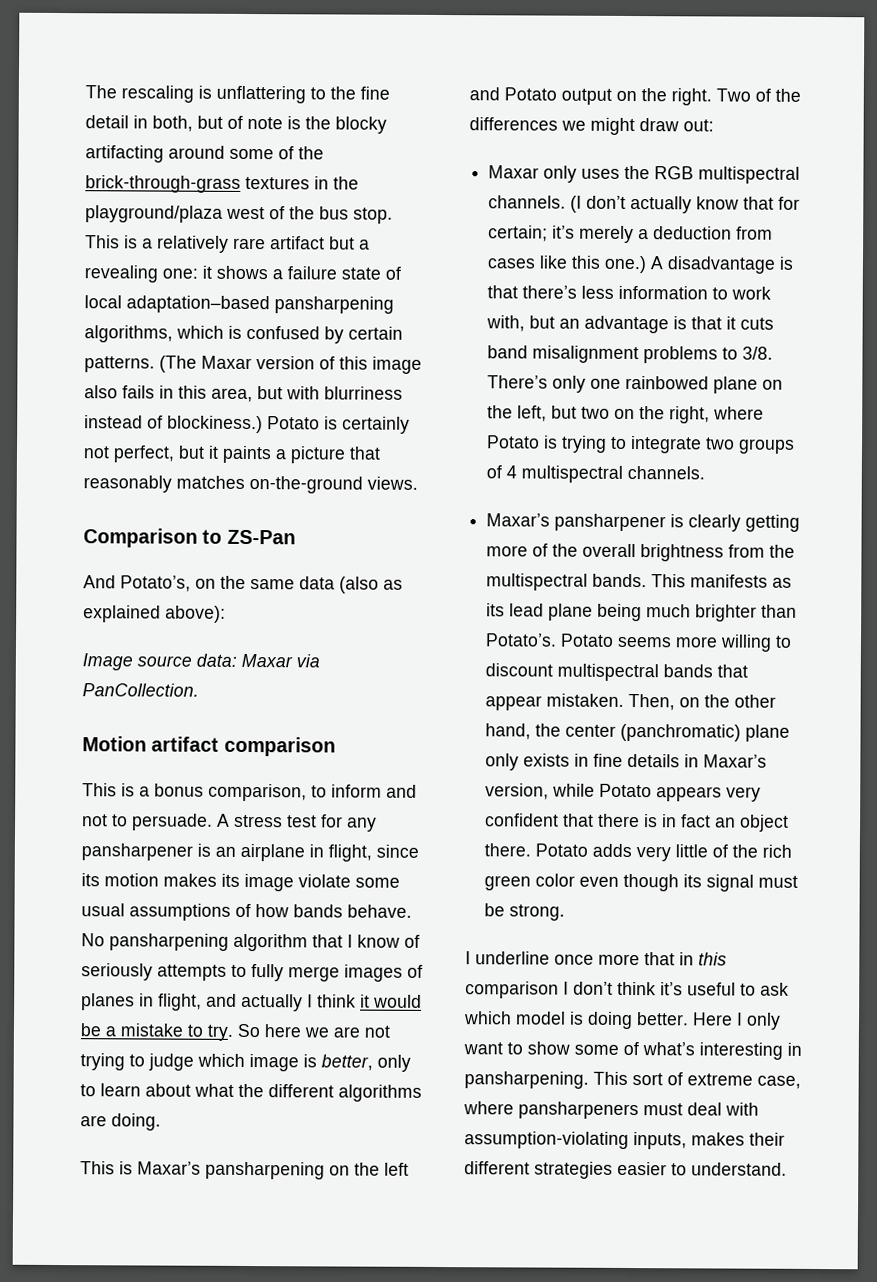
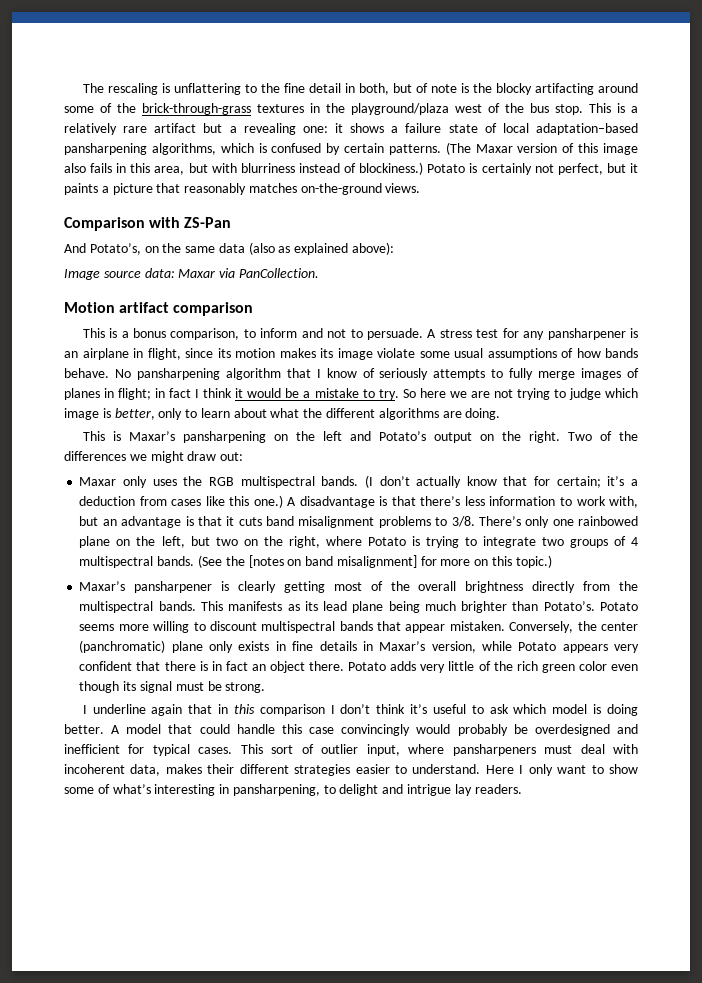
[202,529,223,544] to -> [149,217,181,228] with
[158,993,303,1012] flight, and actually -> [118,388,192,400] flight; in fact
[504,87,557,101] Potato -> [378,431,426,441] Potato’s
[488,195,567,209] channels. -> [321,476,359,486] bands.
[579,225,635,244] merely -> (625, 481) none
[627,465,706,480] channels. -> [157,555,552,568] bands. (See the [notes on band misalignment] for more on this topic.)
[486,545,529,557] more -> [333,582,362,591] most
(725, 553) none -> [532,581,576,593] directly
[628,693,777,711] [485,723,532,740] Then, on the other hand, -> [509,621,574,633] Conversely,
[554,953,640,966] once more -> [151,704,183,716] again
(689, 1019) none -> [111,724,638,736] [64,744,638,756] [64,764,481,776] A model that could handle this case convincingly would probably be overdesigned and inefficient for typical cases. This sort of outlier input, where pansharpeners must deal with incoherent data, makes their different strategies easier to understand.
[464,1071,801,1089] [463,1101,759,1120] [464,1131,785,1150] [464,1161,787,1179] pansharpening. This sort of extreme case, where pansharpeners must deal with assumption-violating inputs, makes their different strategies easier to understand. -> [232,784,522,796] pansharpening, to delight and intrigue lay readers.

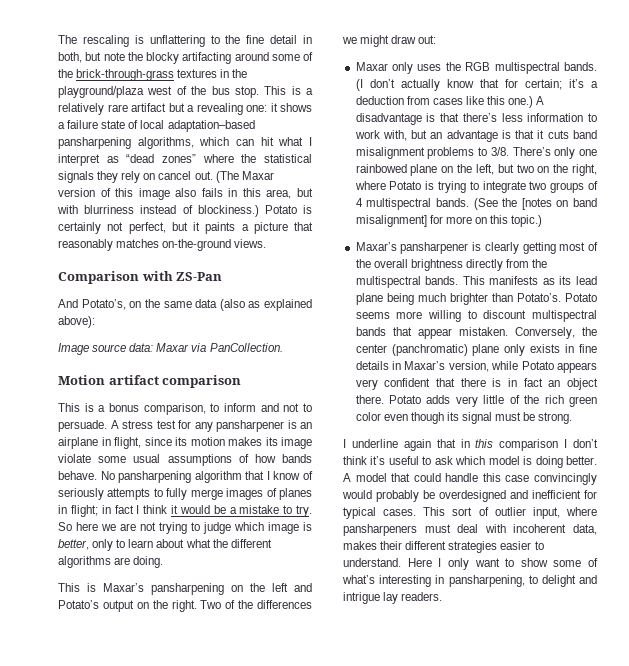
[415,83,469,93] of note is -> [103,52,125,61] note
[258,143,441,155] is confused by certain patterns. -> [236,137,312,146] [58,154,312,166] [58,171,213,183] can hit what I interpret as “dead zones” where the statistical signals they rely on cancel out.

